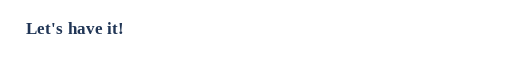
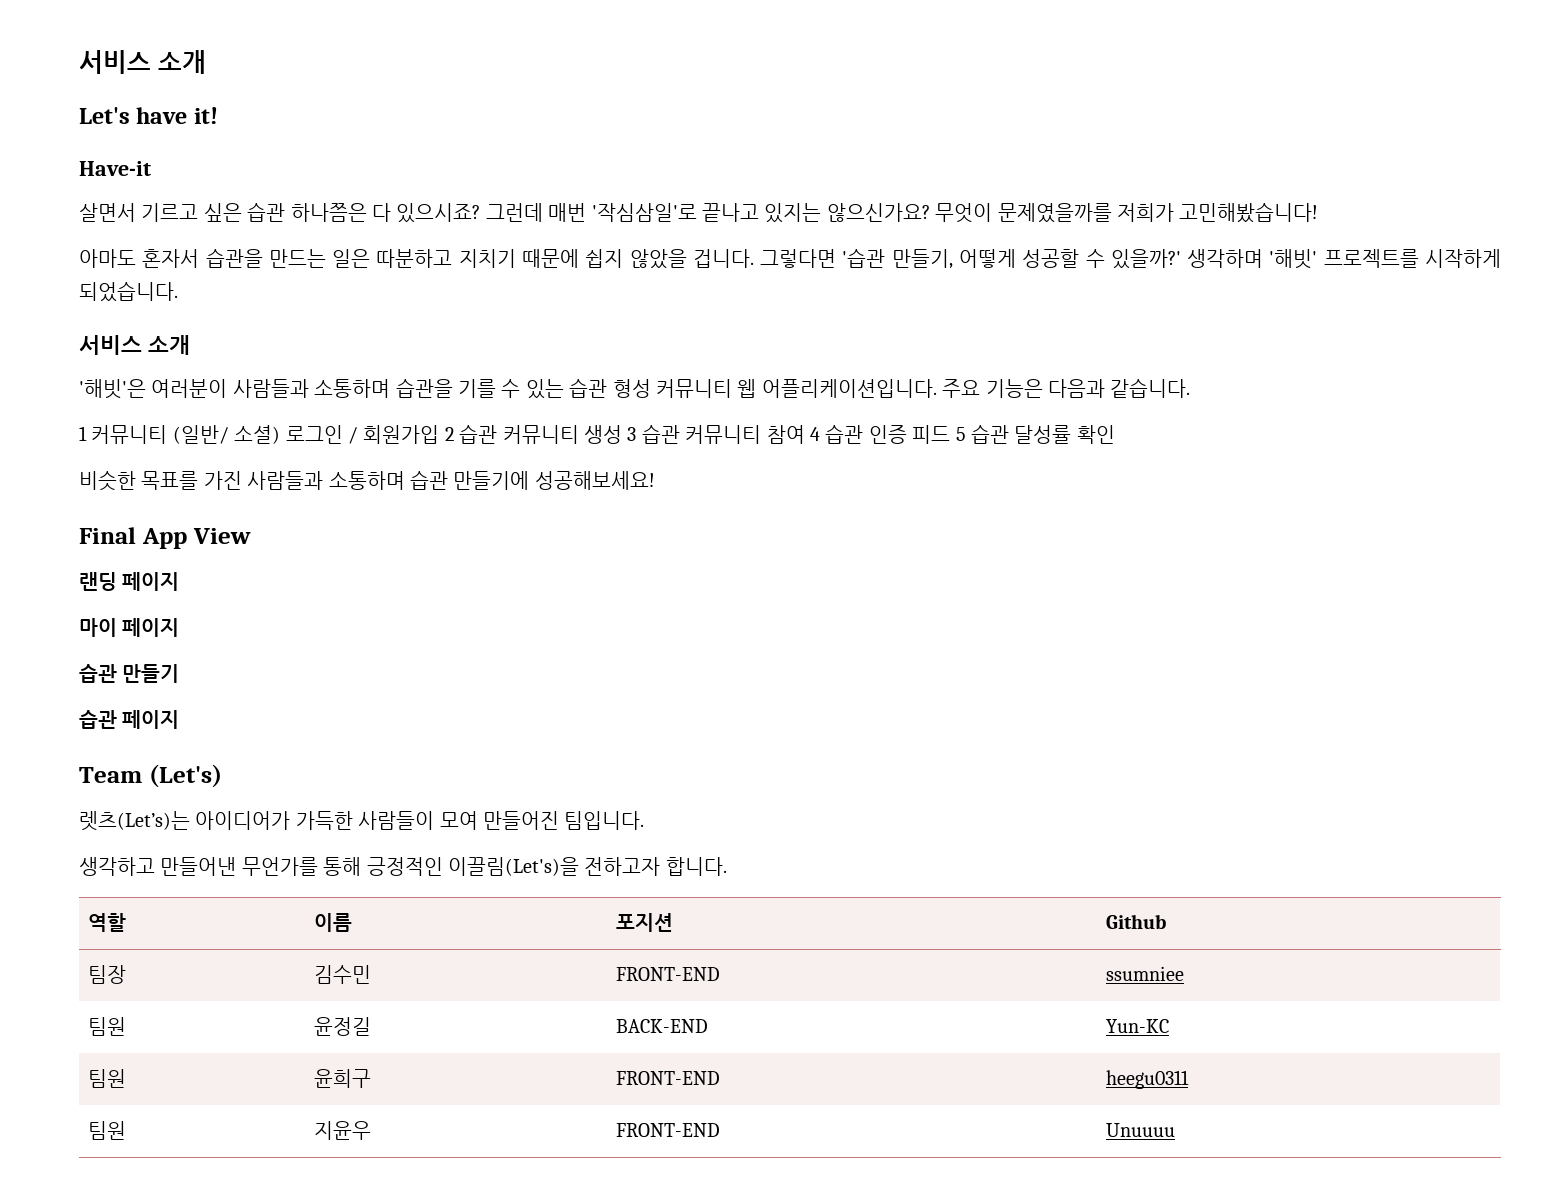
(26, 28) none -> [79,50,206,74] 서비스 소개 //
(125, 28) none -> [79,161,151,176] [79,202,1319,223] [79,248,1501,269] [79,281,178,302] [79,335,190,355] [79,378,1191,399] [79,424,1115,444] [79,470,655,491] [79,527,251,549] [79,572,180,591] [79,618,180,637] [79,664,180,683] [79,710,180,729] [79,764,222,788] [79,811,645,831] [79,857,727,876] [87,913,126,932] [313,913,352,932] [615,913,673,932] [1105,914,1166,929] [87,965,126,984] [313,965,371,984] [615,967,720,981] [1105,966,1184,981] [87,1017,126,1036] [313,1017,371,1036] [615,1019,708,1033] [1105,1019,1169,1033] [87,1069,126,1088] [313,1069,371,1088] [615,1071,720,1085] [1105,1070,1189,1089] [87,1121,126,1140] [313,1121,371,1140] [615,1123,720,1137] [1105,1123,1175,1137] // Have-it // 살면서 기르고 싶은 습관 하나쯤은 다 있으시죠? 그런데 매번 '작심삼일'로 끝나고 있지는 않으신가요? 무엇이 문제였을까를 저희가 고민해봤습니다! // 아마도 혼자서 습관을 만드는 일은 따분하고 지치기 때문에 쉽지 않았을 겁니다. 그렇다면 '습관 만들기, 어떻게 성공할 수 있을까?' 생각하며 '해빗' 프로젝트를 시작하게 되었습니다. // 서비스 소개 // '해빗'은 여러분이 사람들과 소통하며 습관을 기를 수 있는 습관 형성 커뮤니티 웹 어플리케이션입니다. 주요 기능은 다음과 같습니다. // 1 커뮤니티 (일반/ 소셜) 로그인 / 회원가입 2 습관 커뮤니티 생성 3 습관 커뮤니티 참여 4 습관 인증 피드 5 습관 달성률 확인 // 비슷한 목표를 가진 사람들과 소통하며 습관 만들기에 성공해보세요! // Final App View // 랜딩 페이지 // 마이 페이지 // 습관 만들기 // 습관 페이지 // Team (Let's) // 렛츠(Let’s)는 아이디어가 가득한 사람들이 모여 만들어진 팀입니다. // 생각하고 만들어낸 무언가를 통해 긍정적인 이끌림(Let's)을 전하고자 합니다. // 역할 | 이름 | 포지션 | Github // 팀장 | 김수민 | FRONT-END | ssumniee // 팀원 | 윤정길 | BACK-END | Yun-KC // 팀원 | 윤희구 | FRONT-END | heegu0311 // 팀원 | 지윤우 | FRONT-END | Unuuuu

